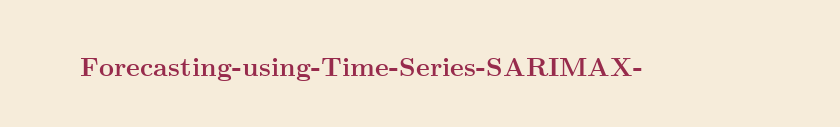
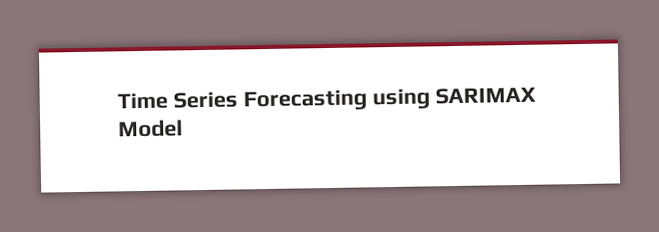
[80,58,643,81] Forecasting-using-Time-Series-SARIMAX- -> [117,86,536,112] [118,119,183,138] Time Series Forecasting using SARIMAX Model

